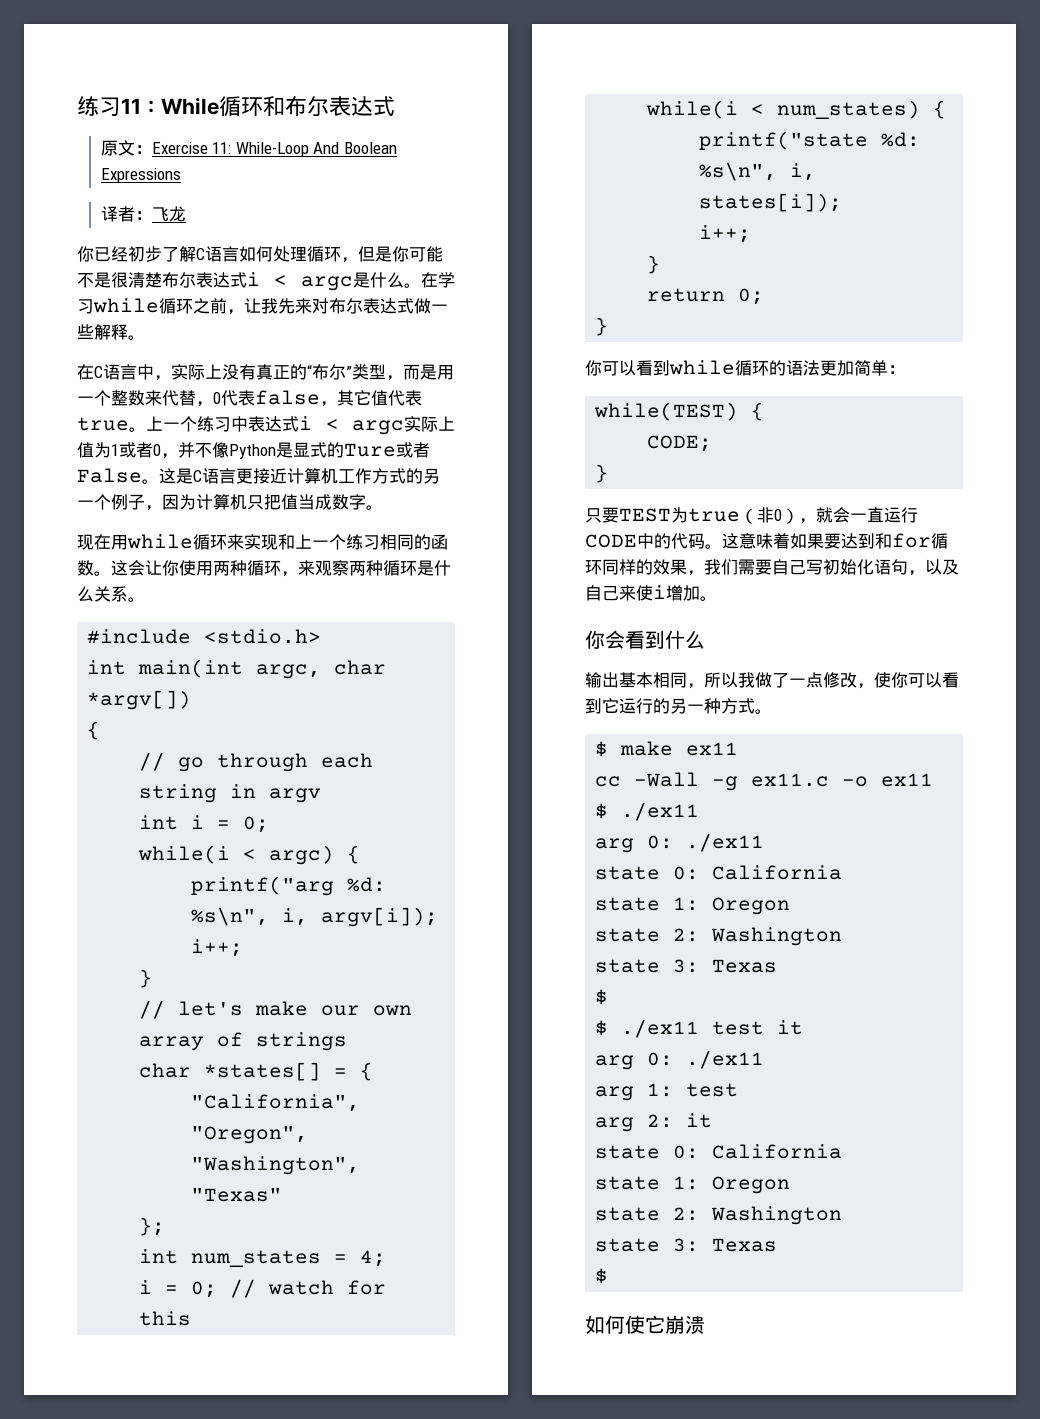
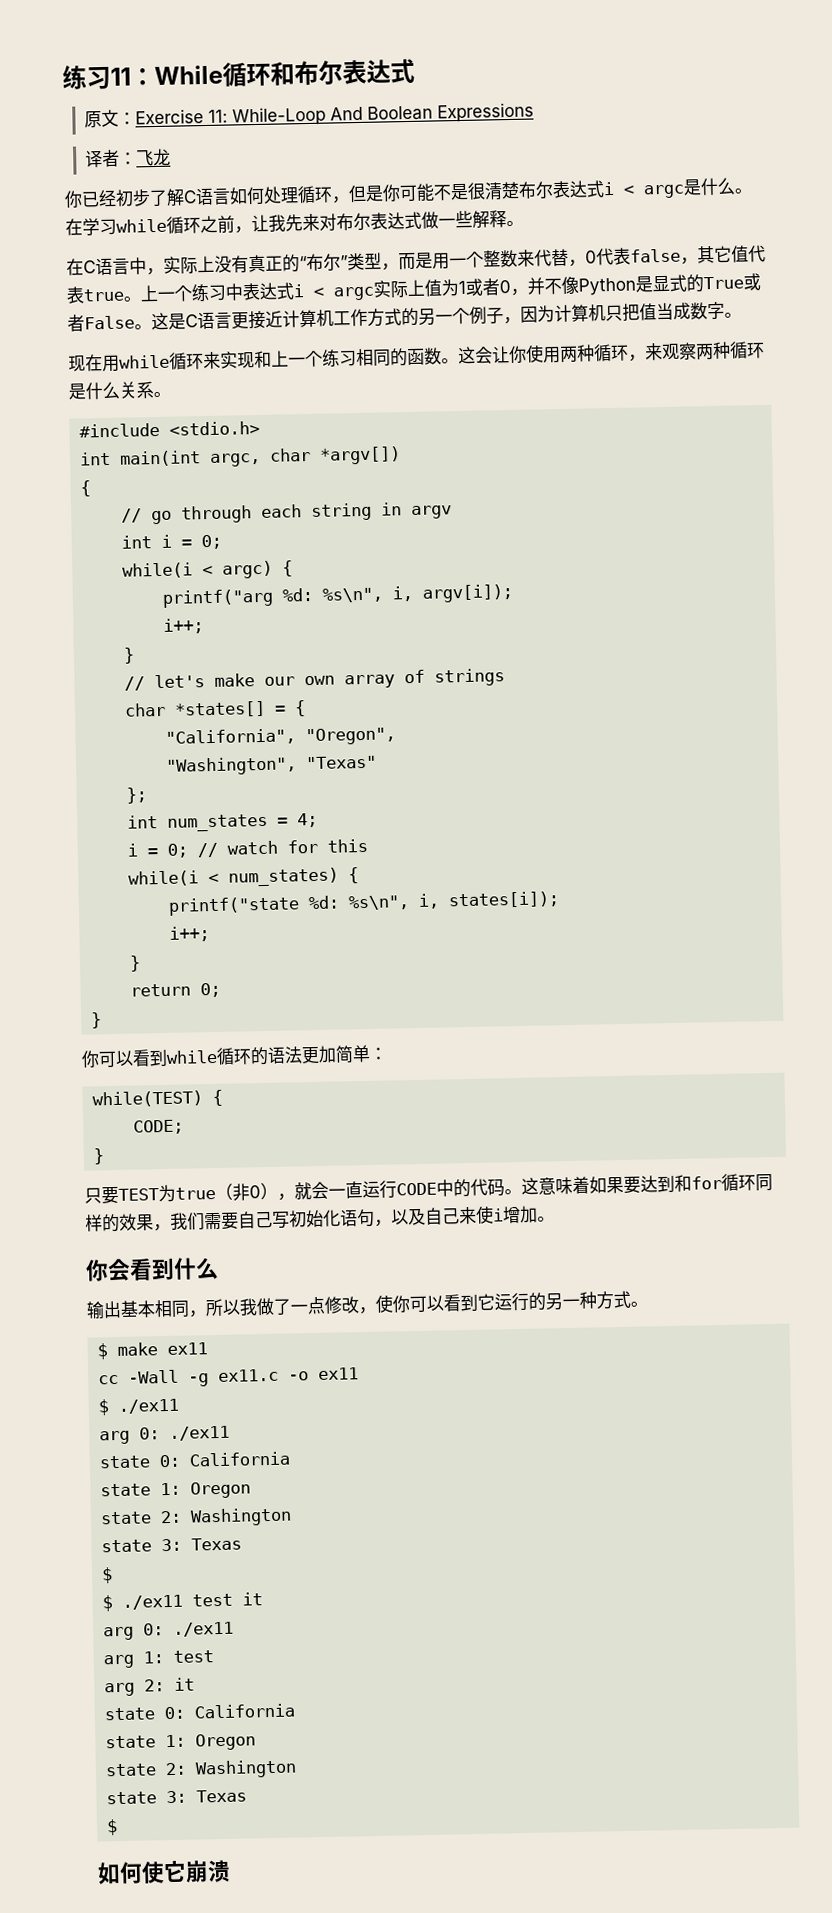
[344,443,396,457] Ture -> [703,276,744,290] True

